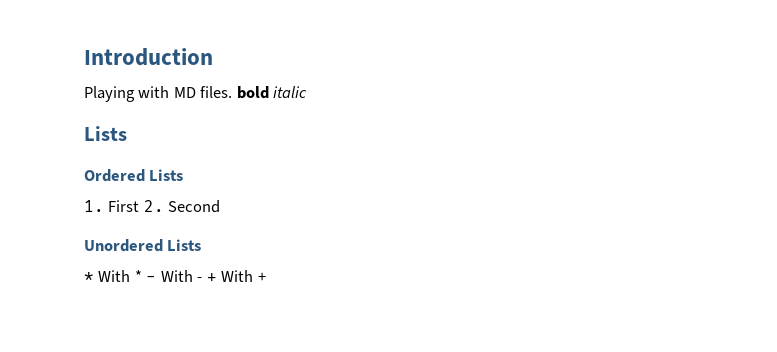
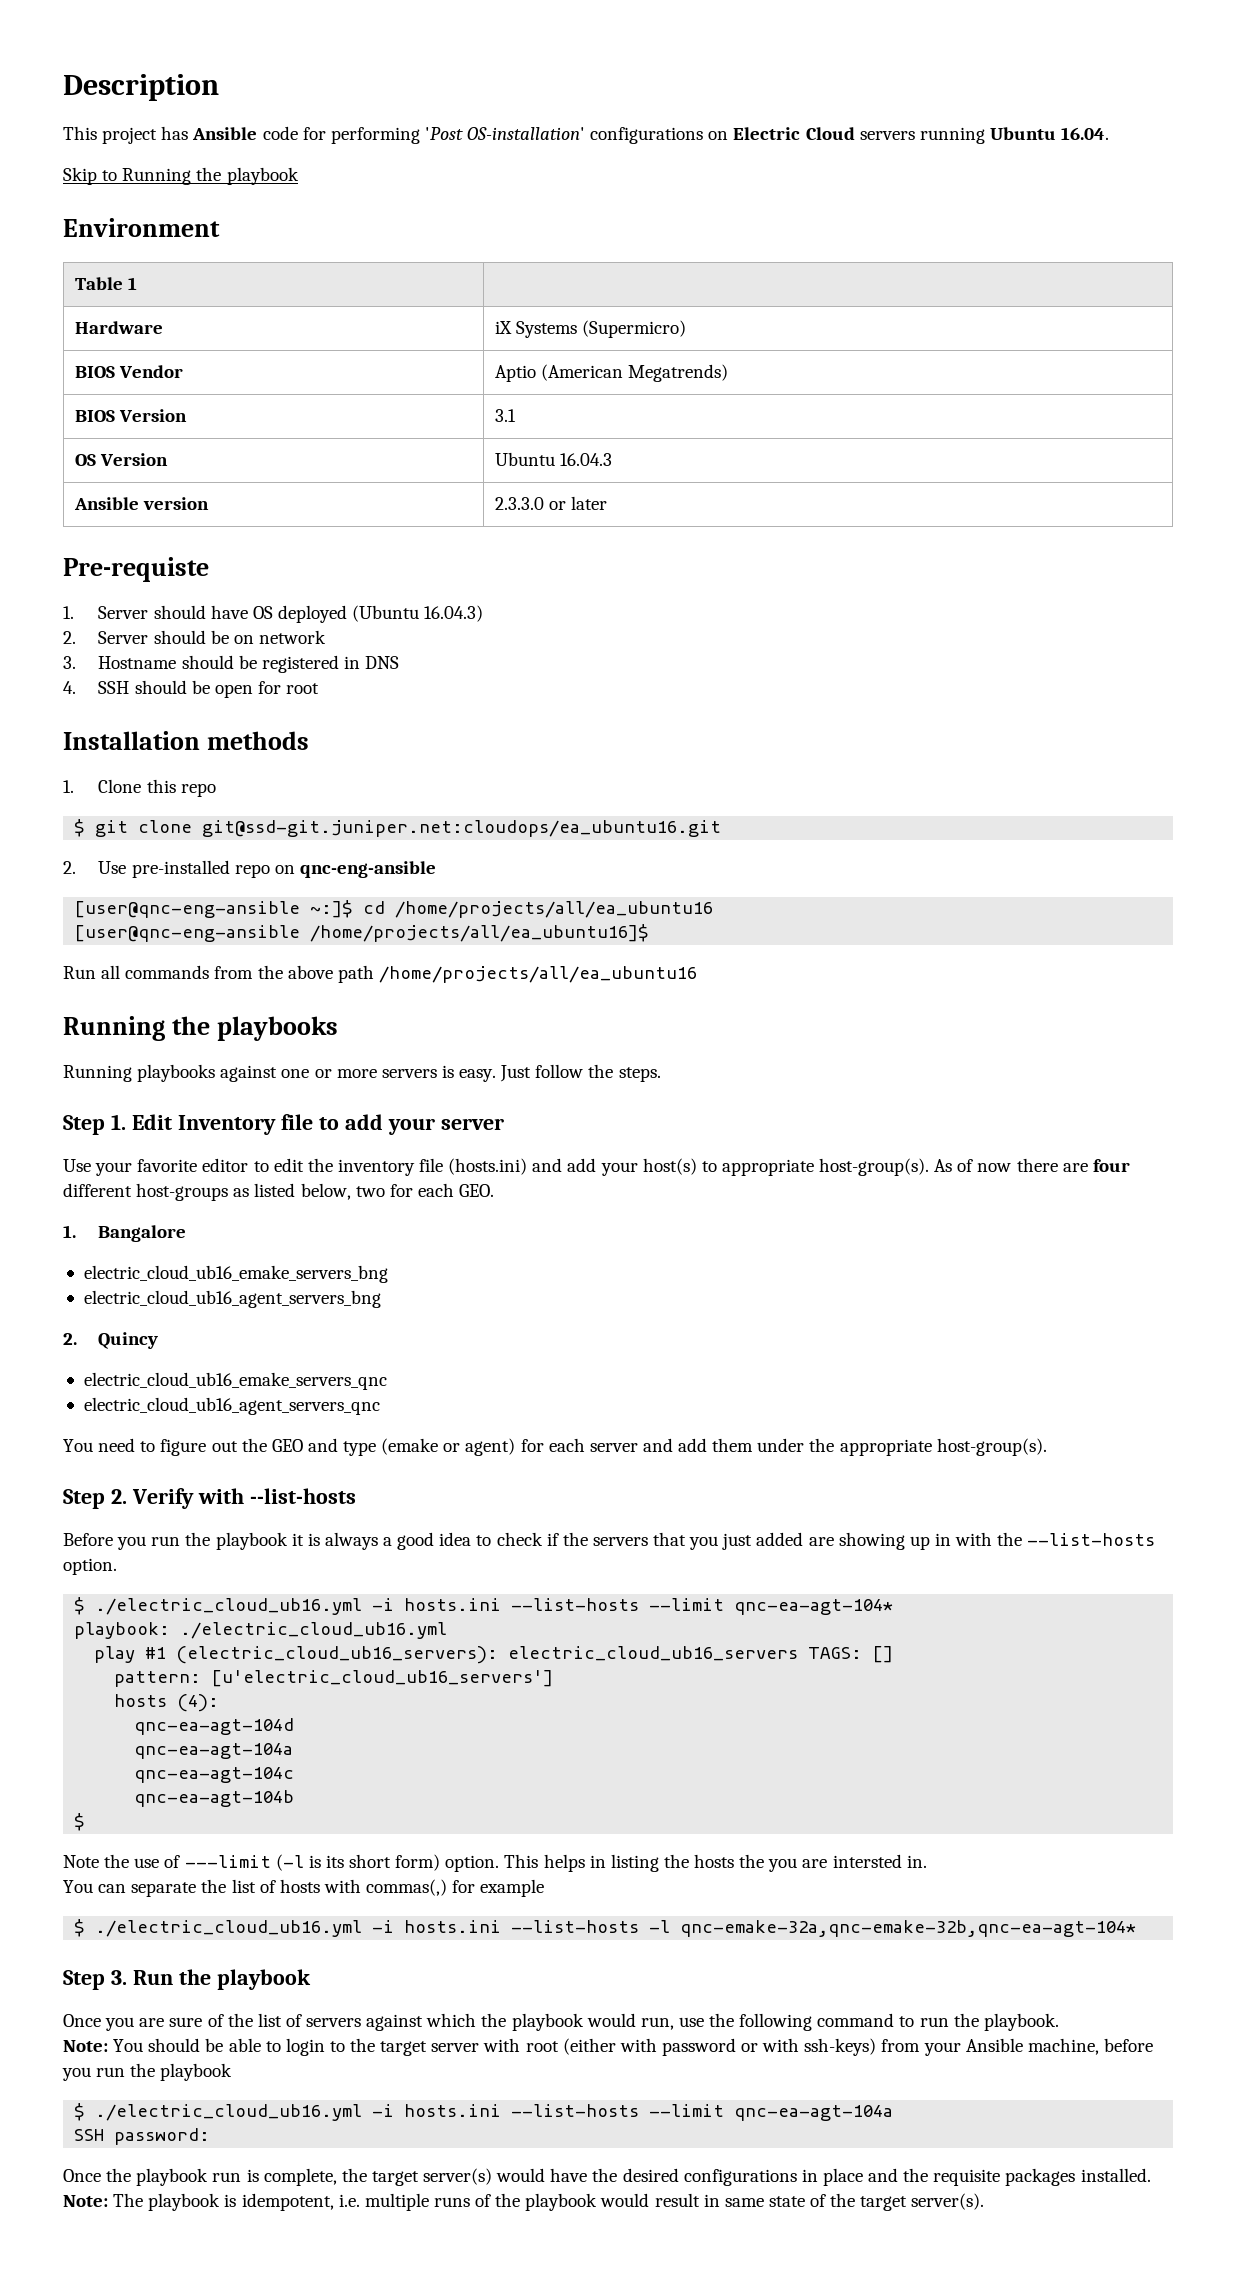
[84,48,213,66] [84,86,308,102] [84,126,127,141] [84,169,184,182] [84,200,221,213] [84,239,202,252] [84,270,266,282] Introduction // Playing with MD files. bold italic // Lists // Ordered Lists // 1. First 2. Second // Unordered Lists // * With * - With - + With + -> [63,74,219,101] [63,126,1110,144] [63,167,299,185] [63,218,220,237] [74,277,137,290] [74,321,163,334] [494,320,687,338] [74,365,183,378] [494,364,729,382] [74,409,187,422] [494,409,516,422] [74,453,168,466] [494,452,612,466] [73,497,209,510] [494,496,608,510] [63,557,209,582] [63,605,484,623] [63,630,326,644] [63,655,400,673] [63,680,320,698] [63,731,309,750] [63,779,216,797] [74,819,722,837] [63,860,436,878] [74,900,714,918] [74,924,650,942] [63,965,697,983] [63,1016,338,1041] [63,1064,661,1082] [63,1114,504,1135] [63,1158,1130,1176] [63,1183,495,1201] [63,1225,187,1242] [83,1265,388,1283] [83,1290,381,1308] [63,1332,159,1349] [83,1372,387,1390] [83,1397,380,1415] [63,1438,1047,1456] [63,1488,356,1509] [63,1532,1156,1550] [63,1558,117,1575] [74,1597,894,1615] [74,1622,448,1639] [94,1646,894,1664] [114,1670,554,1687] [114,1694,220,1712] [134,1718,295,1735] [134,1743,294,1759] [134,1767,295,1783] [134,1790,295,1807] [74,1813,86,1831] [63,1854,927,1872] [63,1879,545,1897] [74,1919,1137,1937] [63,1969,311,1990] [63,2013,1059,2031] [63,2038,1153,2056] [62,2063,233,2081] [74,2103,894,2121] [74,2128,211,2145] [63,2168,1151,2186] [63,2193,985,2211] Description // This project has Ansible code for performing 'Post OS-installation' configurations on Electric Cloud servers running Ubuntu 16.04. // Skip to Running the playbook // Environment // Table 1 | // Hardware | iX Systems (Supermicro) // BIOS Vendor | Aptio (American Megatrends) // BIOS Version | 3.1 // OS Version | Ubuntu 16.04.3 // Ansible version | 2.3.3.0 or later // Pre-requiste // 1. Server should have OS deployed (Ubuntu 16.04.3) // 2. Server should be on network // 3. Hostname should be registered in DNS // 4. SSH should be open for root // Installation methods // 1. Clone this repo // $ git clone git@ssd-git.juniper.net:cloudops/ea_ubuntu16.git // 2. Use pre-installed repo on qnc-eng-ansible // [user@qnc-eng-ansible ~:]$ cd /home/projects/all/ea_ubuntu16 // [user@qnc-eng-ansible /home/projects/all/ea_ubuntu16]$ // Run all commands from the above path /home/projects/all/ea_ubuntu16 // Running the playbooks // Running playbooks against one or more servers is easy. Just follow the steps. // Step 1. Edit Inventory file to add your server // Use your favorite editor to edit the inventory file (hosts.ini) and add your host(s) to appropriate host-group(s). As of now there are four different host-groups as listed below, two for each GEO. // 1. Bangalore // electric_cloud_ub16_emake_servers_bng // electric_cloud_ub16_agent_servers_bng // 2. Quincy // electric_cloud_ub16_emake_servers_qnc // electric_cloud_ub16_agent_servers_qnc // You need to figure out the GEO and type (emake or agent) for each server and add them under the appropriate host-group(s). // Step 2. Verify with --list-hosts // Before you run the playbook it is always a good idea to check if the servers that you just added are showing up in with the --list-hosts option. // $ ./electric_cloud_ub16.yml -i hosts.ini --list-hosts --limit qnc-ea-agt-104* // playbook: ./electric_cloud_ub16.yml // play #1 (electric_cloud_ub16_servers): electric_cloud_ub16_servers TAGS: [] // pattern: [u'electric_cloud_ub16_servers'] // hosts (4): // qnc-ea-agt-104d // qnc-ea-agt-104a // qnc-ea-agt-104c // qnc-ea-agt-104b // $ // Note the use of ---limit (-l is its short form) option. This helps in listing the hosts the you are intersted in. // You can separate the list of hosts with commas(,) for example // $ ./electric_cloud_ub16.yml -i hosts.ini --list-hosts -l qnc-emake-32a,qnc-emake-32b,qnc-ea-agt-104* // Step 3. Run the playbook // Once you are sure of the list of servers against which the playbook would run, use the following command to run the playbook. // Note: You should be able to login to the target server with root (either with password or with ssh-keys) from your Ansible machine, before you run the playbook // $ ./electric_cloud_ub16.yml -i hosts.ini --list-hosts --limit qnc-ea-agt-104a // SSH password: // Once the playbook run is complete, the target server(s) would have the desired configurations in place and the requisite packages installed. Note: The playbook is idempotent, i.e. multiple runs of the playbook would result in same state of the target server(s).

